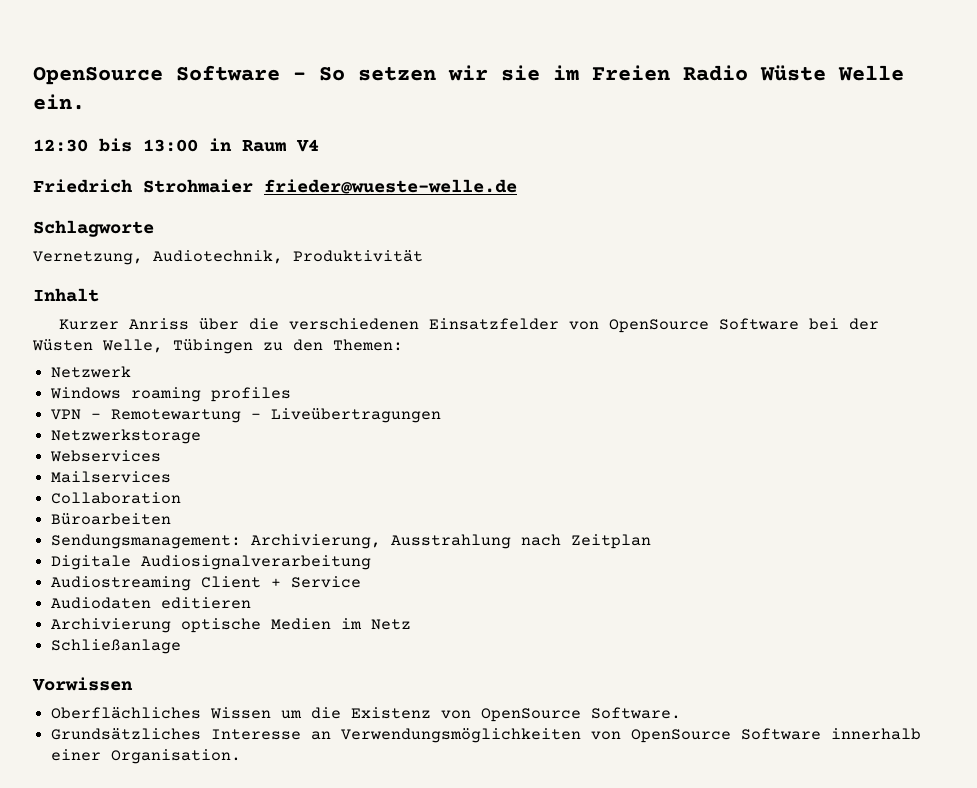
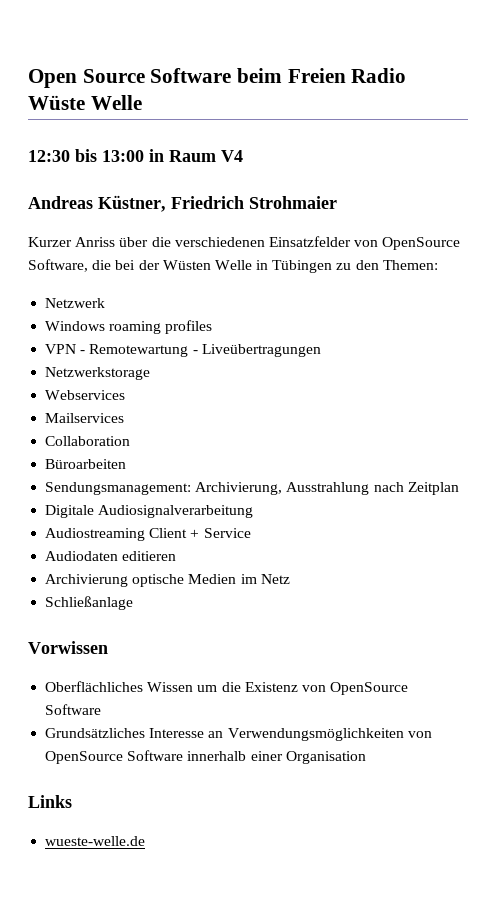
[33,65,579,85] OpenSource Software - So setzen wir sie im -> [28,68,283,88] Open Source Software beim
[33,94,85,110] ein. -> (142, 102) none
(319, 145) none -> [28,195,166,212] Andreas Küstner,
[264,179,517,194] [33,220,154,237] [33,250,423,265] [33,288,99,302] frieder@wueste-welle.de // Schlagworte // Vernetzung, Audiotechnik, Produktivität // Inhalt -> (337, 202) none
[718,318,799,330] Software -> [28,259,112,272] Software, die
[102,339,163,353] Welle, -> [214,260,269,270] Welle in
[591,707,682,719] Software. -> [45,704,102,715] Software
[111,749,242,764] Organisation. -> [285,751,366,764] [28,795,72,808] [45,836,146,846] Organisation // Links // wueste-welle.de

